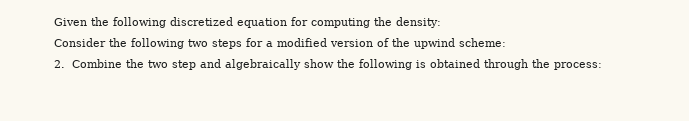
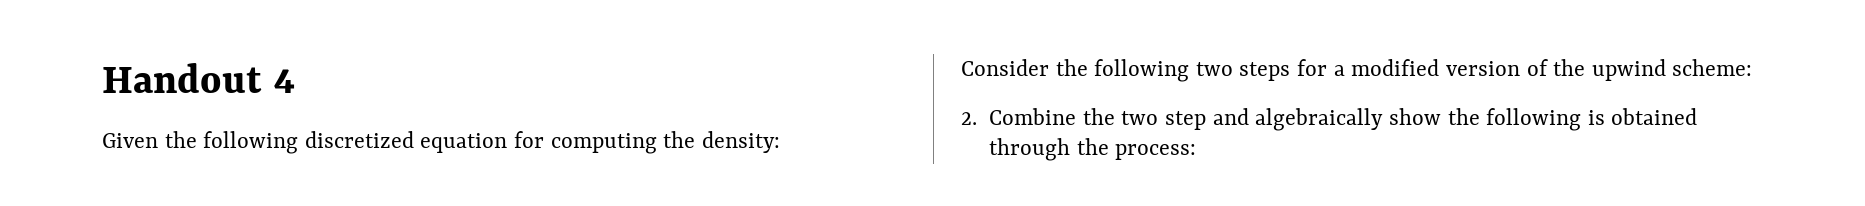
(54, 22) none -> [102,63,296,93] Handout 4 //

